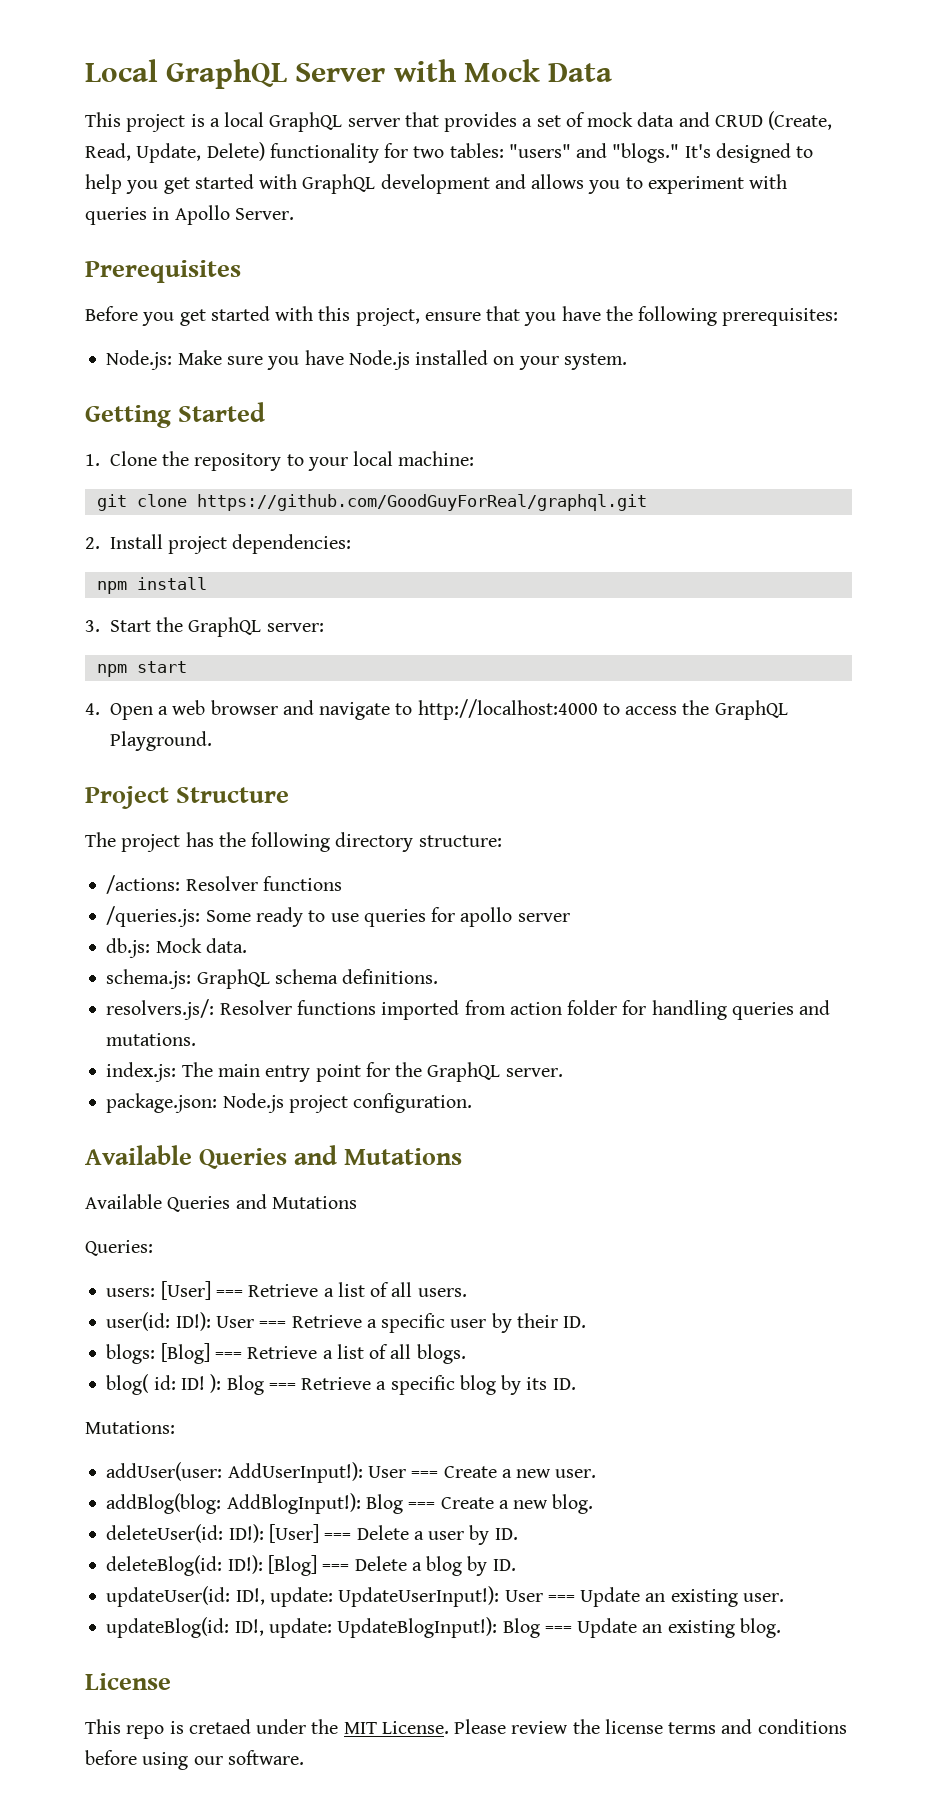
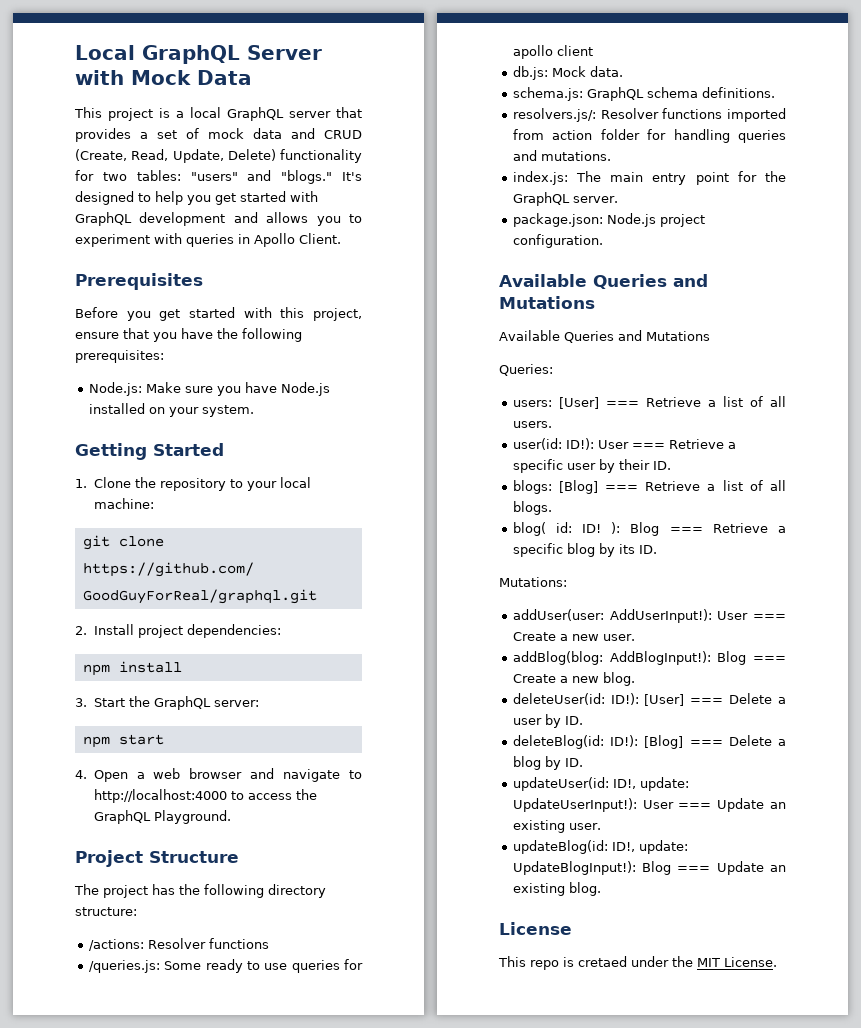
[234,208,294,220] Server. -> [299,233,341,244] Client.
[517,913,570,922] server -> [556,45,593,56] client
[454,1719,847,1734] [85,1750,304,1770] Please review the license terms and conditions before using our software. -> (777, 962) none

